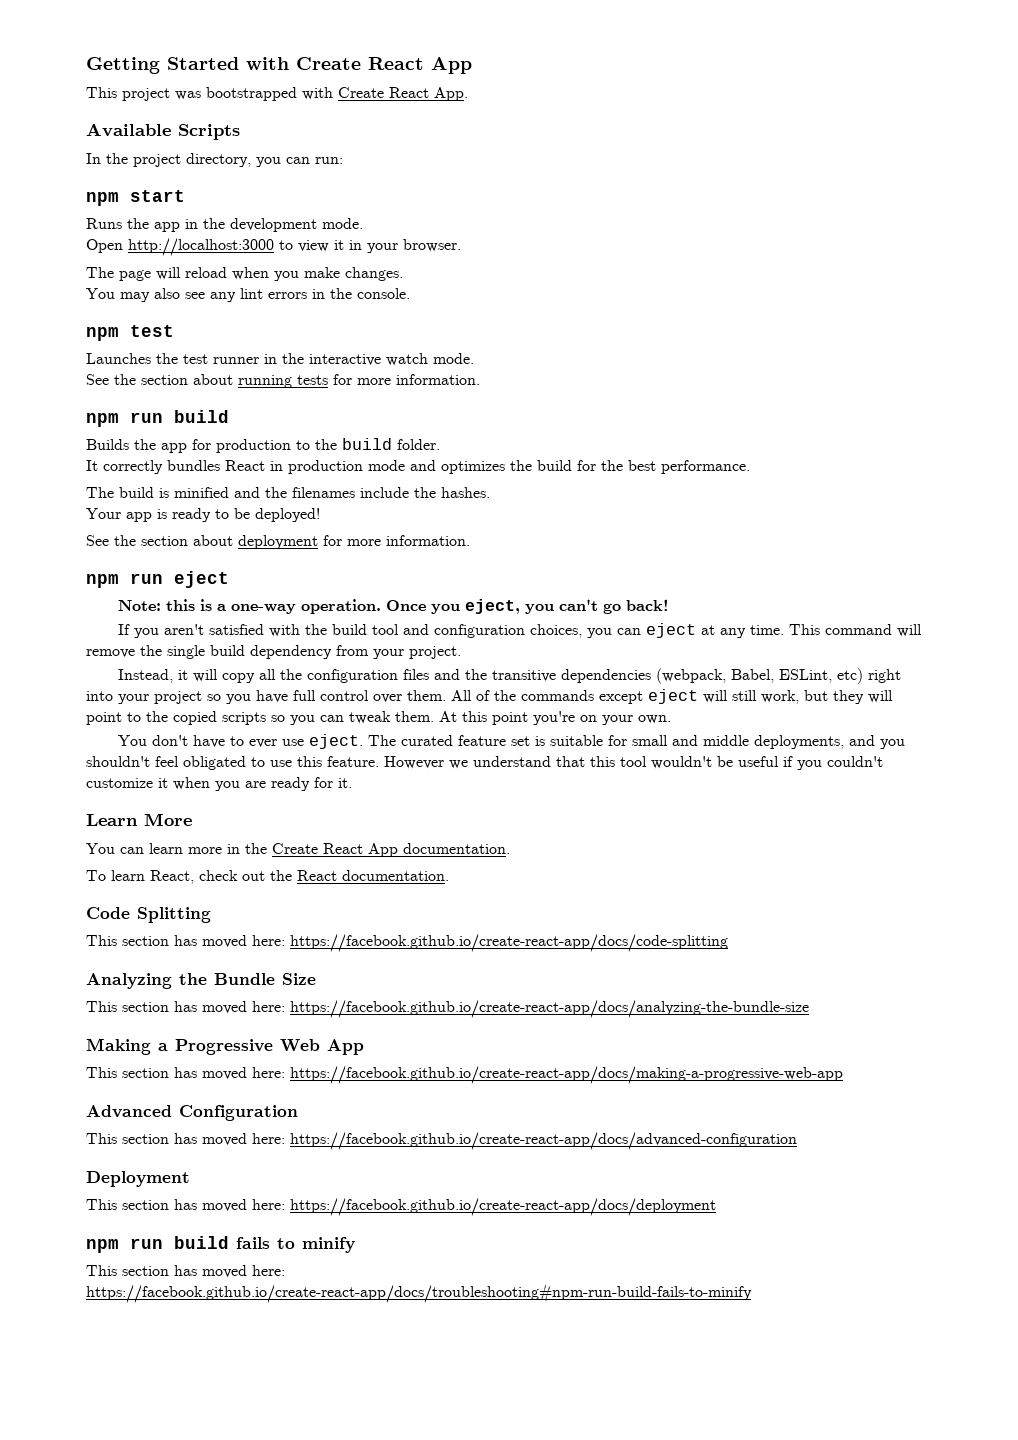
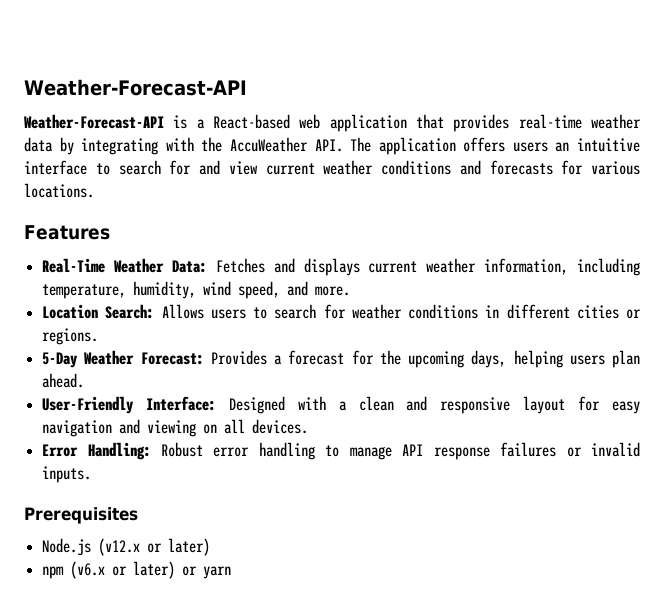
[86,57,472,74] [86,87,468,101] [86,123,240,140] [86,153,343,167] [86,190,185,206] [86,218,363,232] [86,238,461,256] [86,267,403,281] [86,288,410,302] [86,325,174,341] [86,353,474,366] [86,374,480,388] [86,410,229,427] [86,438,440,453] [86,460,750,474] [86,487,490,498] [86,508,320,522] [86,535,470,549] [86,571,229,588] [118,599,670,614] [118,623,923,638] [86,645,461,659] [118,668,902,684] [86,689,893,704] [86,711,671,725] [118,734,906,749] [86,756,883,770] [86,777,352,791] [86,813,192,826] [86,843,510,857] [86,870,449,884] [86,907,211,923] [86,934,728,952] [86,973,316,989] [86,1000,809,1018] [86,1038,364,1055] [86,1066,843,1084] [86,1105,298,1121] [86,1132,797,1150] [86,1171,190,1187] [86,1198,716,1216] [86,1236,355,1253] [86,1265,285,1278] [86,1283,752,1303] Getting Started with Create React App // This project was bootstrapped with Create React App. // Available Scripts // In the project directory, you can run: // npm start // Runs the app in the development mode. // Open http://localhost:3000 to view it in your browser. // The page will reload when you make changes. // You may also see any lint errors in the console. // npm test // Launches the test runner in the interactive watch mode. // See the section about running tests for more information. // npm run build // Builds the app for production to the build folder. // It correctly bundles React in production mode and optimizes the build for the best performance. // The build is minified and the filenames include the hashes. // Your app is ready to be deployed! // See the section about deployment for more information. // npm run eject // Note: this is a one-way operation. Once you eject, you can't go back! // If you aren't satisfied with the build tool and configuration choices, you can eject at any time. This command will remove the single build dependency from your project. // Instead, it will copy all the configuration files and the transitive dependencies (webpack, Babel, ESLint, etc) right into your project so you have full control over them. All of the commands except eject will still work, but they will point to the copied scripts so you can tweak them. At this point you're on your own. // You don't have to ever use eject. The curated feature set is suitable for small and middle deployments, and you shouldn't feel obligated to use this feature. However we understand that this tool wouldn't be useful if you couldn't customize it when you are ready for it. // Learn More // You can learn more in the Create React App documentation. // To learn React, check out the React documentation. // Code Splitting // This section has moved here: https://facebook.github.io/create-react-app/docs/code-splitting // Analyzing the Bundle Size // This section has moved here: https://facebook.github.io/create-react-app/docs/analyzing-the-bundle-size // Making a Progressive Web App // This section has moved here: https://facebook.github.io/create-react-app/docs/making-a-progressive-web-app // Advanced Configuration // This section has moved here: https://facebook.github.io/create-react-app/docs/advanced-configuration // Deployment // This section has moved here: https://facebook.github.io/create-react-app/docs/deployment // npm run build fails to minify // This section has moved here: https://facebook.github.io/create-react-app/docs/troubleshooting#npm-run-build-fails-to-minify -> [24,79,247,96] [24,114,641,132] [24,137,640,155] [24,160,640,175] [24,183,94,198] [24,225,110,240] [42,258,640,276] [42,281,351,299] [42,304,641,319] [42,328,99,345] [42,350,640,368] [42,373,85,388] [42,396,640,414] [42,419,309,437] [42,442,640,460] [42,466,92,483] [24,507,138,524] [42,538,211,556] [42,561,232,579] Weather-Forecast-API // Weather-Forecast-API is a React-based web application that provides real-time weather data by integrating with the AccuWeather API. The application offers users an intuitive interface to search for and view current weather conditions and forecasts for various locations. // Features // Real-Time Weather Data: Fetches and displays current weather information, including temperature, humidity, wind speed, and more. // Location Search: Allows users to search for weather conditions in different cities or regions. // 5-Day Weather Forecast: Provides a forecast for the upcoming days, helping users plan ahead. // User-Friendly Interface: Designed with a clean and responsive layout for easy navigation and viewing on all devices. // Error Handling: Robust error handling to manage API response failures or invalid inputs. // Prerequisites // Node.js (v12.x or later) // npm (v6.x or later) or yarn

